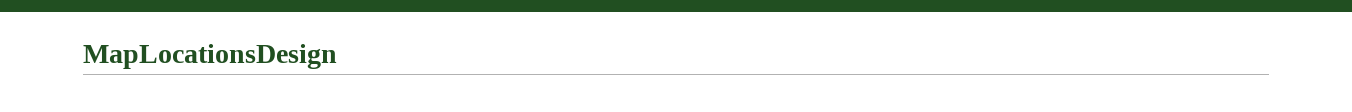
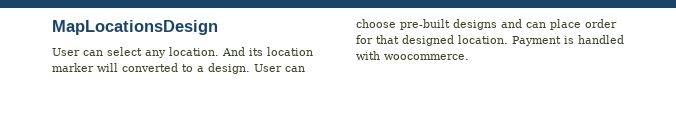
(337, 56) none -> [52,47,313,58] [52,63,305,74] [356,19,617,30] [356,35,624,46] [356,51,469,60] // User can select any location. And its location marker will converted to a design. User can choose pre-built designs and can place order for that designed location. Payment is handled with woocommerce.

